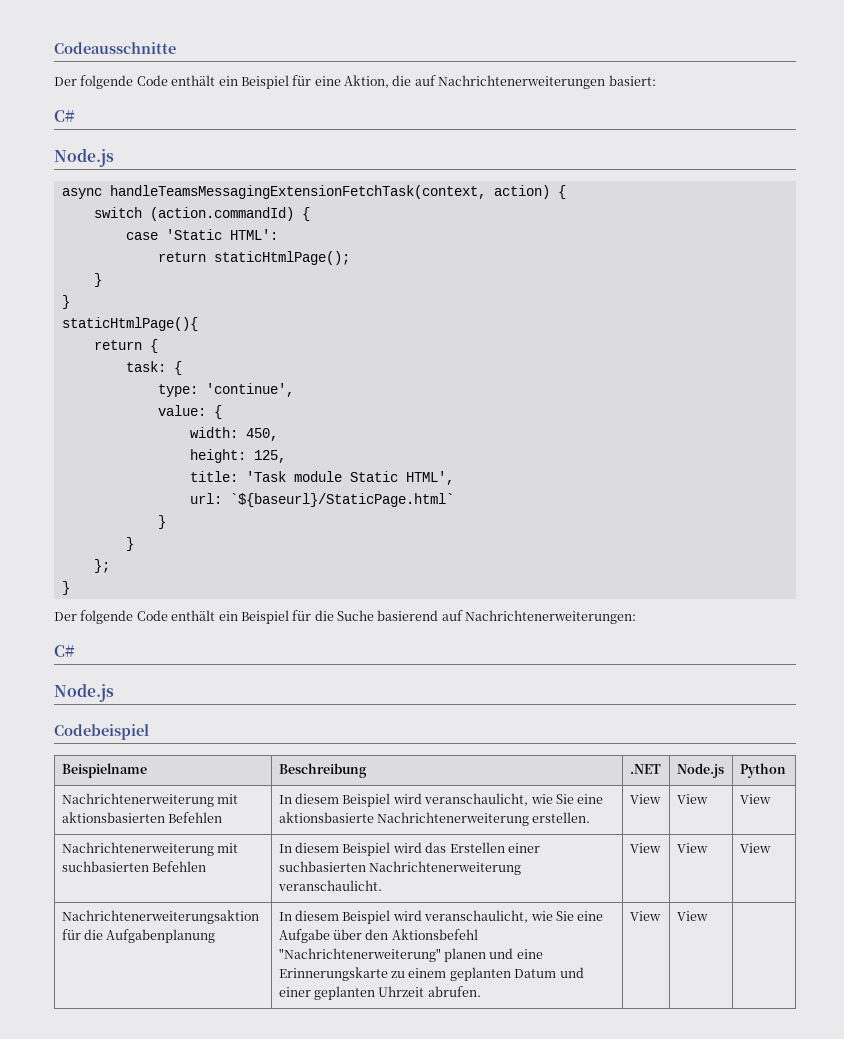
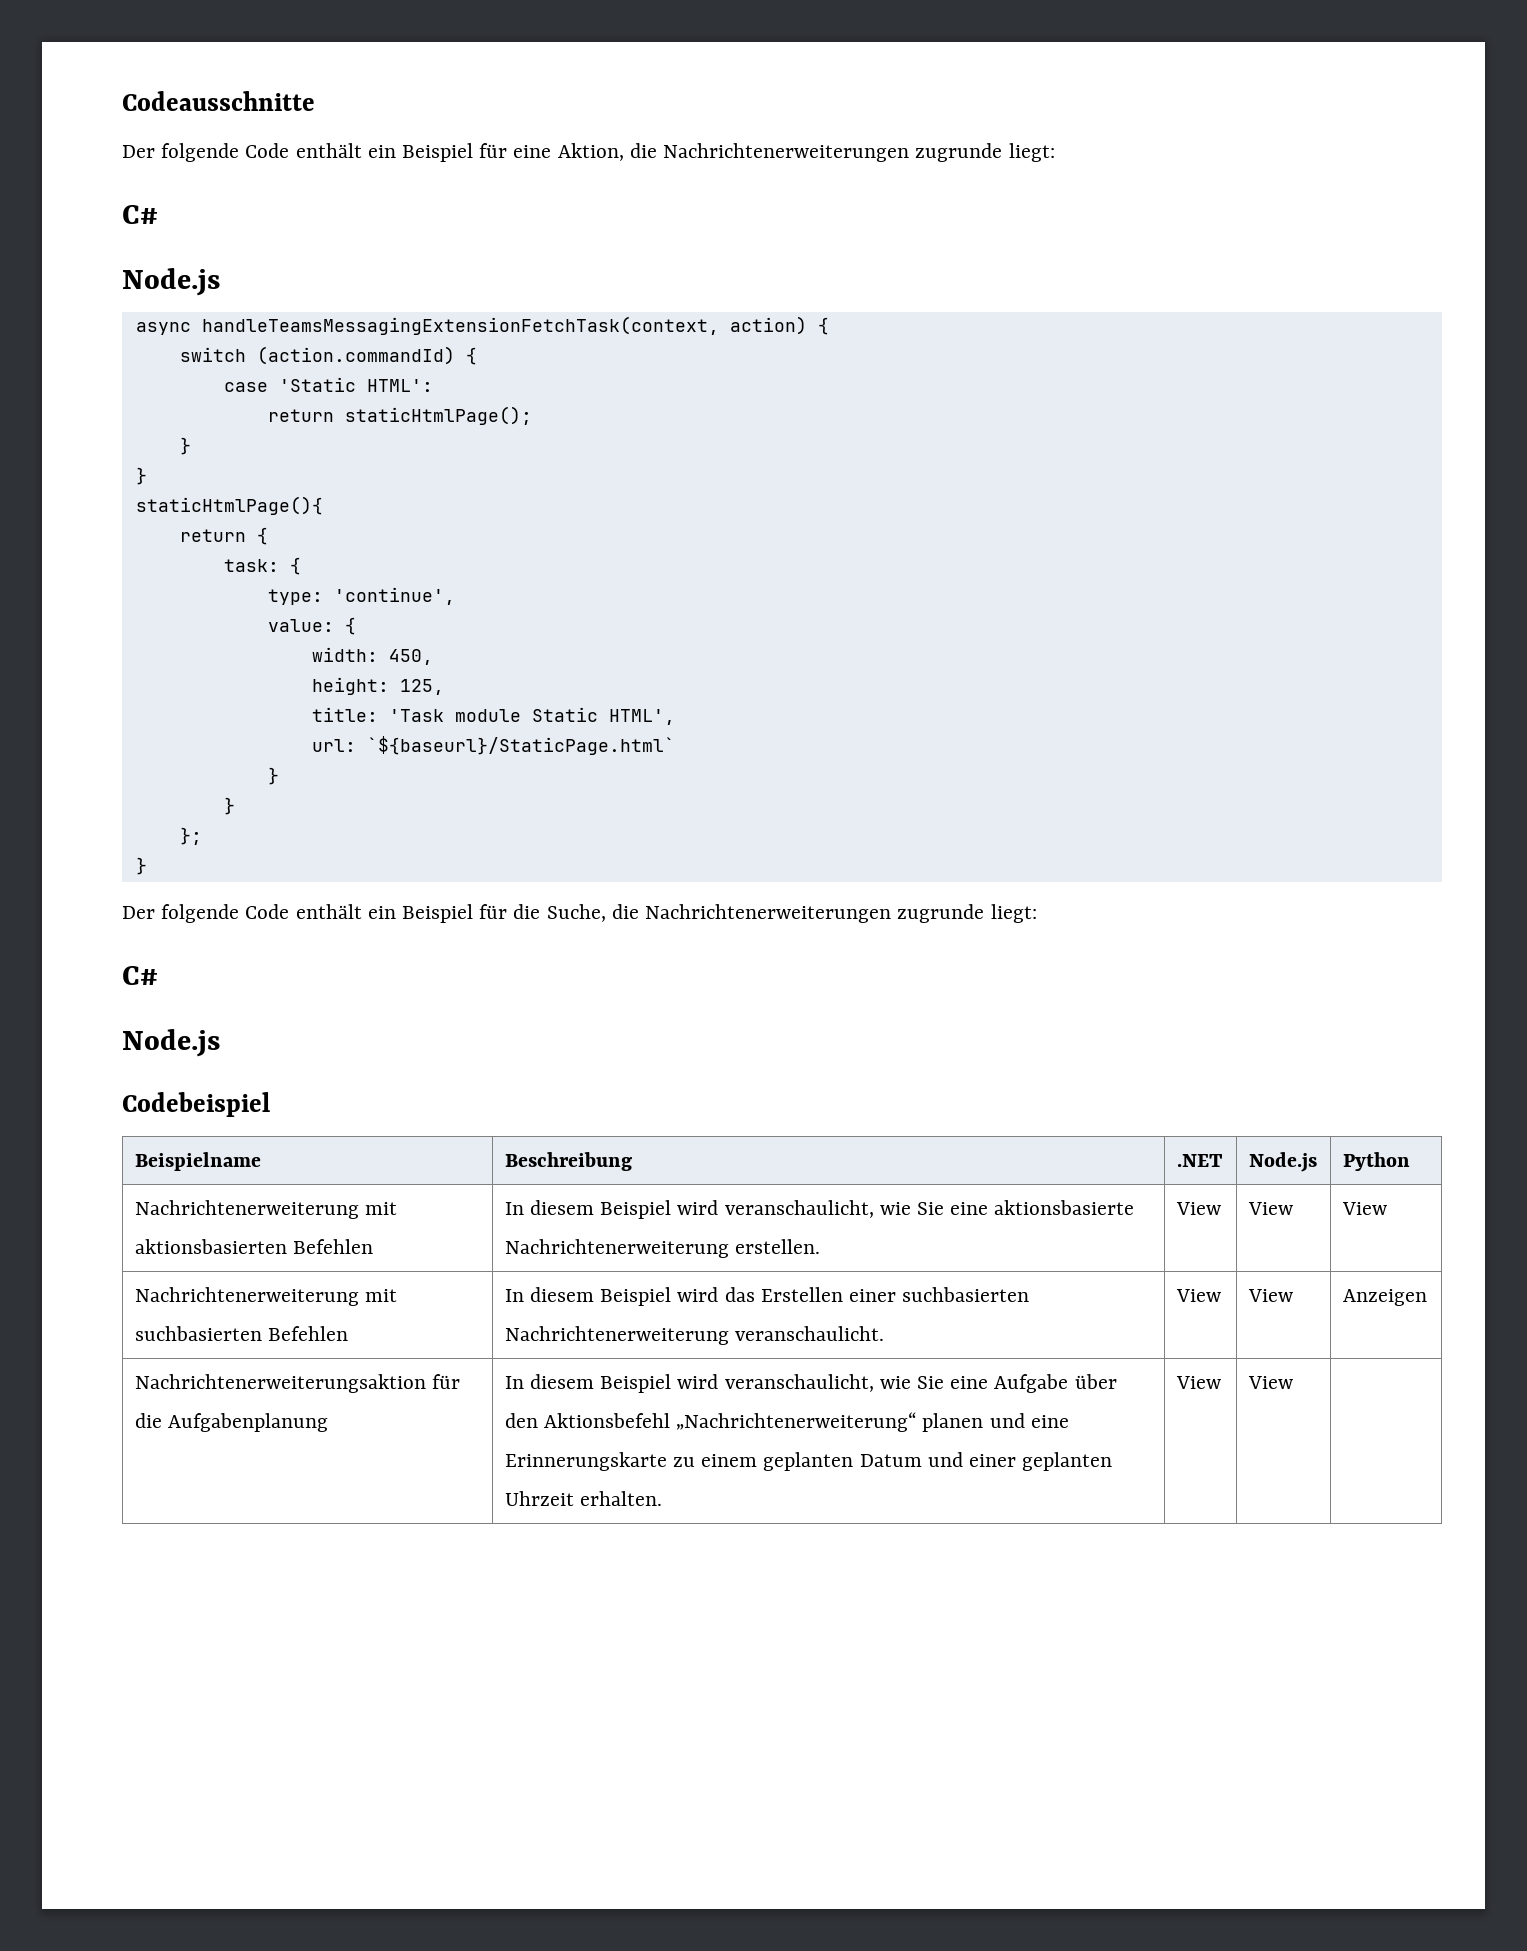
[414,75,656,89] auf Nachrichtenerweiterungen basiert: -> [663,143,1055,162] Nachrichtenerweiterungen zugrunde liegt:
[337,610,637,624] Suche basierend auf Nachrichtenerweiterungen: -> [546,904,1037,923] Suche, die Nachrichtenerweiterungen zugrunde liegt:
[739,843,771,853] View -> [1342,1289,1427,1306] Anzeigen
[278,948,441,962] "Nachrichtenerweiterung" -> [676,1412,917,1432] „Nachrichtenerweiterung“
[427,986,481,997] abrufen. -> [579,1491,662,1506] erhalten.

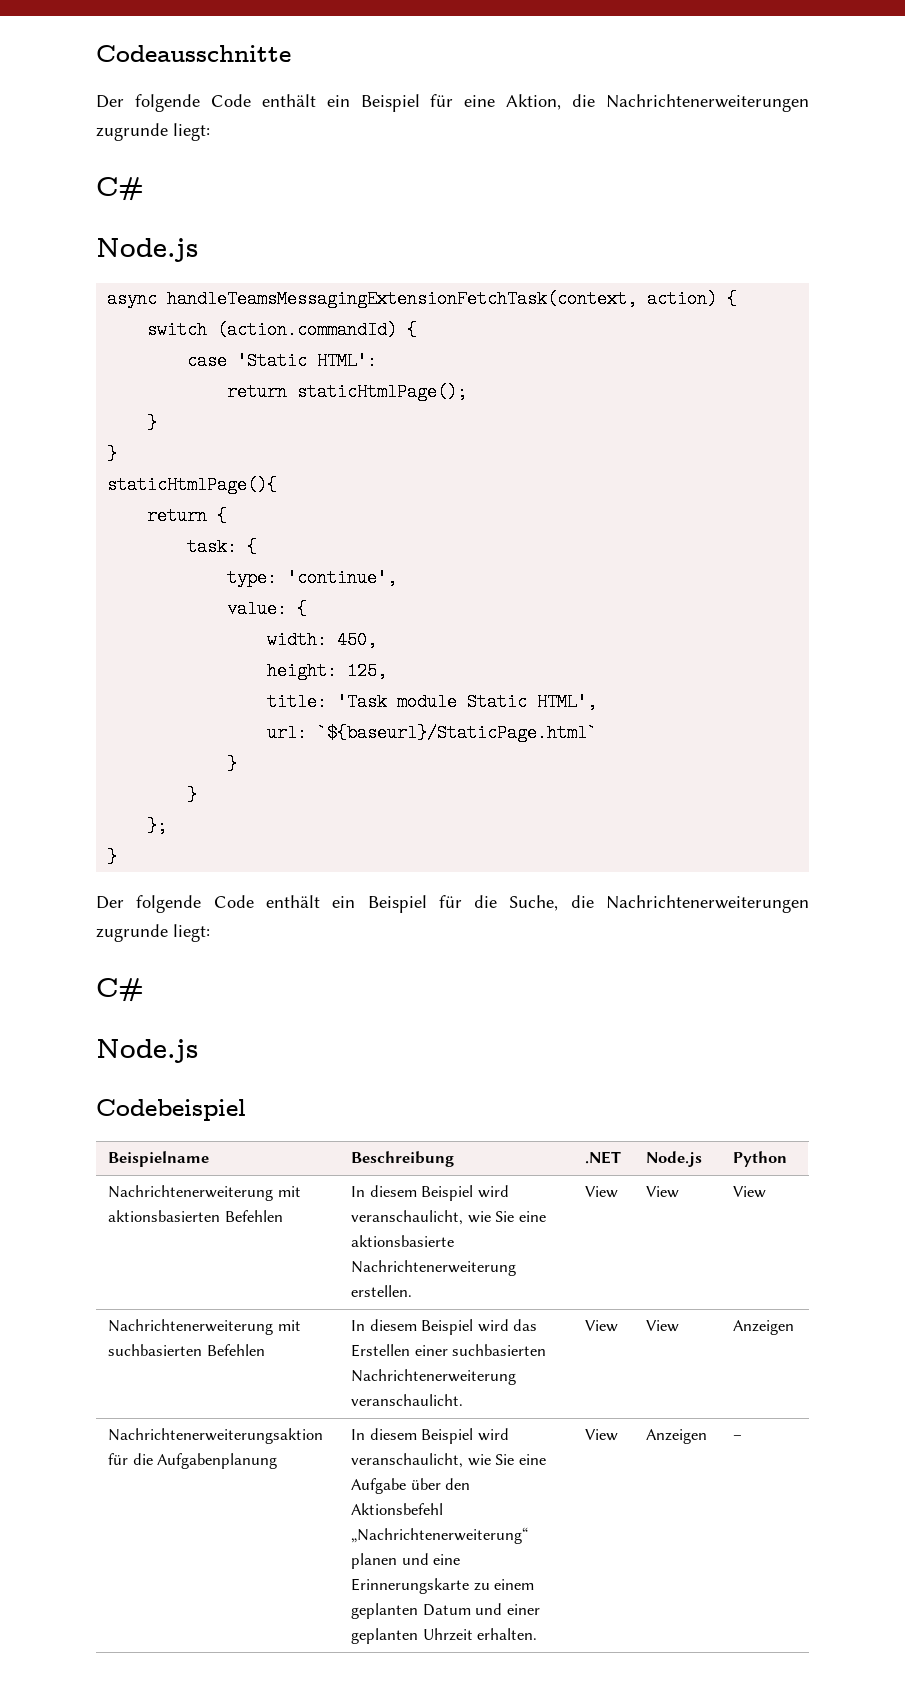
[1247,1376,1293,1389] View | -> [646,1429,708,1444] [733,1435,743,1440] Anzeigen | –

